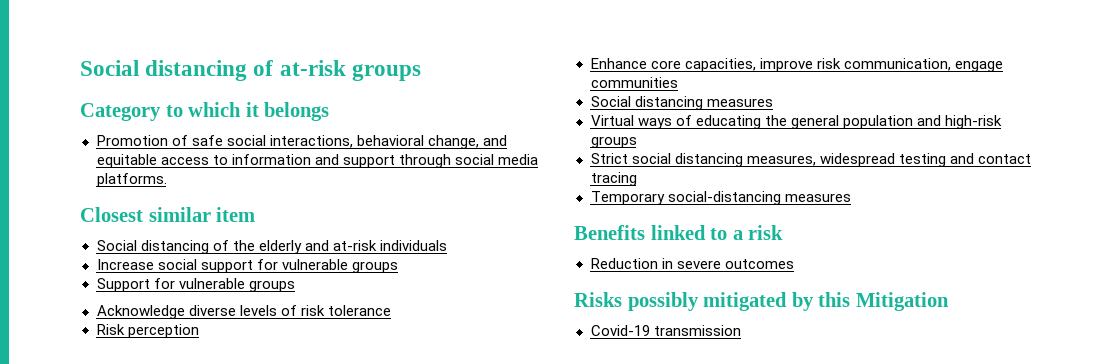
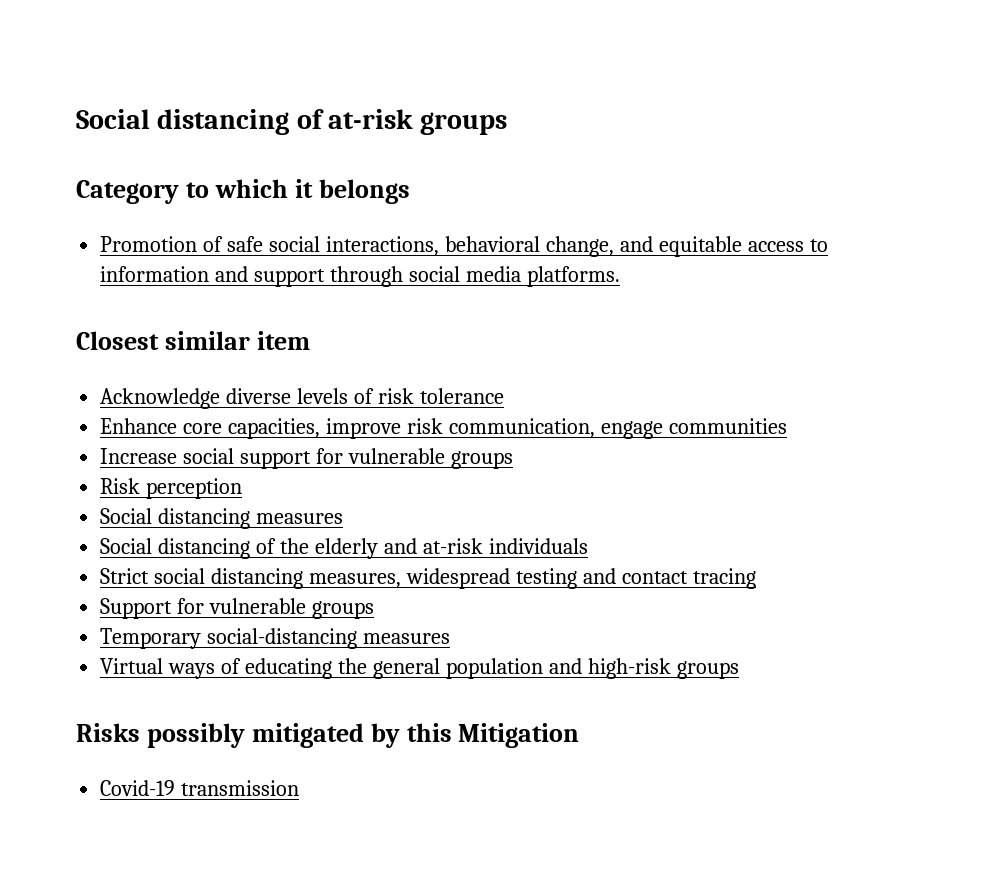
[96,240,447,254] [96,259,398,273] [96,278,295,292] // Social distancing of the elderly and at-risk individuals // Increase social support for vulnerable groups // Support for vulnerable groups -> (310, 340) none
[96,324,199,338] // Risk perception -> (504, 396) none
[590,96,703,110] Social distancing -> [100,448,513,469] [100,478,243,499] [100,508,344,529] [100,538,588,559] [100,568,756,589] [100,598,375,619] [100,628,358,649] Increase social support for vulnerable groups // Risk perception // Social distancing measures // Social distancing of the elderly and at-risk individuals // Strict social distancing measures, widespread testing and contact tracing // Support for vulnerable groups // Temporary social-distancing
[590,153,1031,167] [590,172,637,186] [590,191,851,205] [574,225,784,240] [590,258,794,269] // Strict social distancing measures, widespread testing and contact tracing // Temporary social-distancing measures // Benefits linked to a risk // Reduction in severe outcomes -> (739, 670) none

